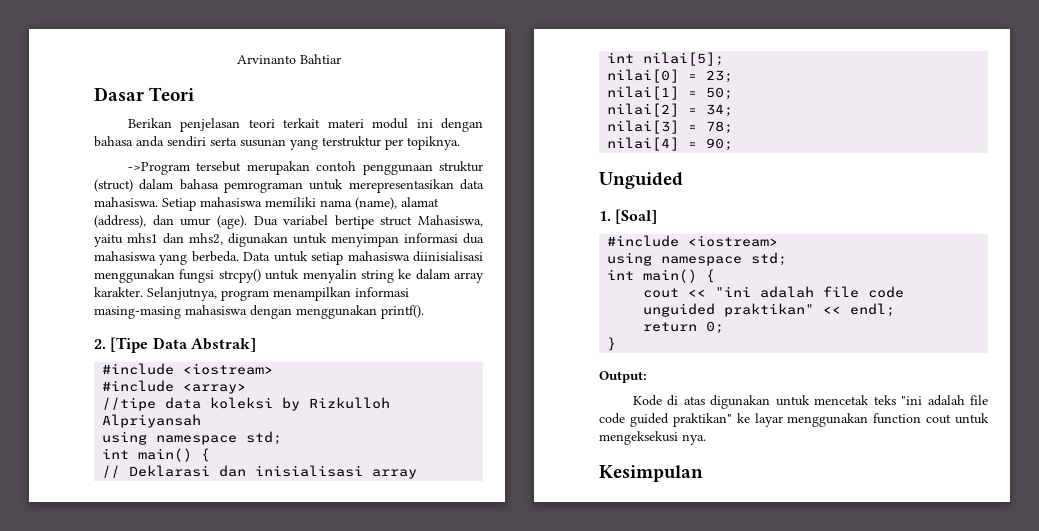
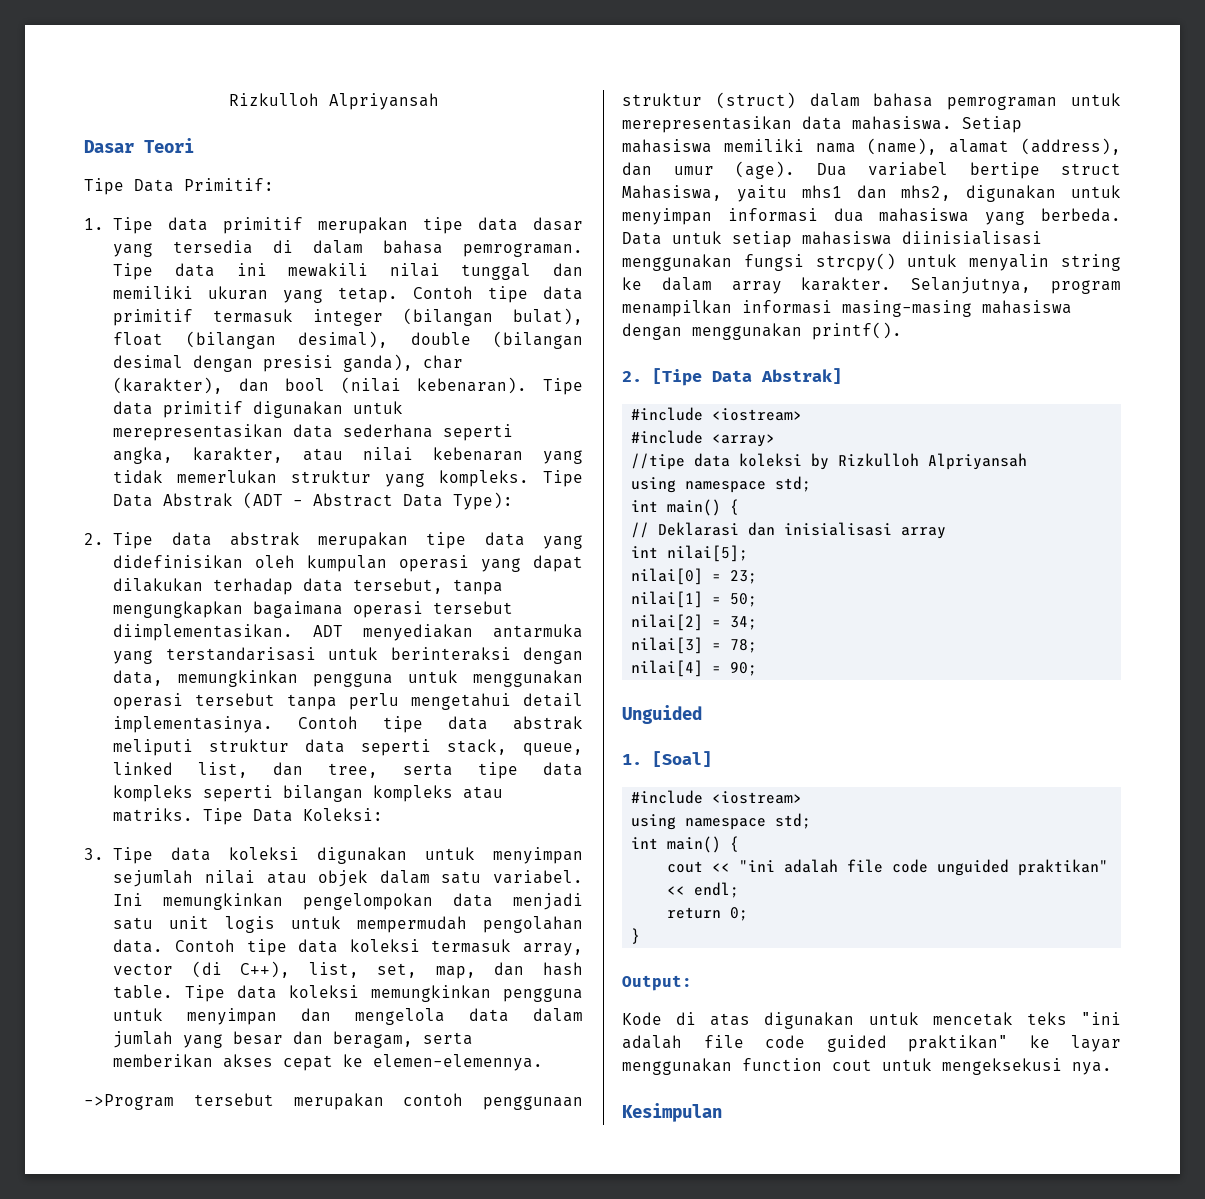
[236,54,341,64] Arvinanto Bahtiar -> [228,93,439,110] Rizkulloh Alpriyansah
[127,118,483,132] [94,136,460,150] Berikan penjelasan teori terkait materi modul ini dengan bahasa anda sendiri serta susunan yang terstruktur per topiknya. -> [84,178,274,195] [84,217,583,234] [113,240,583,257] [113,263,583,280] [113,286,583,303] [113,308,583,326] [113,331,583,349] [113,354,464,372] [113,377,583,395] [113,401,404,418] [113,424,514,441] [113,447,583,464] [113,470,583,487] [113,492,514,510] [84,532,583,549] [113,555,583,572] [113,578,504,595] [113,601,514,618] [113,624,583,641] [113,647,583,664] [113,670,583,687] [113,693,583,710] [113,716,583,733] [113,739,583,756] [113,762,583,779] [113,785,504,802] [113,808,384,825] [84,847,583,864] [113,870,583,887] [113,893,583,910] [113,916,583,933] [113,939,583,956] [113,961,584,979] [113,985,583,1002] [113,1008,583,1025] [113,1031,474,1048] [113,1054,544,1071] Tipe Data Primitif: // 1. Tipe data primitif merupakan tipe data dasar yang tersedia di dalam bahasa pemrograman. Tipe data ini mewakili nilai tunggal dan memiliki ukuran yang tetap. Contoh tipe data primitif termasuk integer (bilangan bulat), float (bilangan desimal), double (bilangan desimal dengan presisi ganda), char (karakter), dan bool (nilai kebenaran). Tipe data primitif digunakan untuk merepresentasikan data sederhana seperti angka, karakter, atau nilai kebenaran yang tidak memerlukan struktur yang kompleks. Tipe Data Abstrak (ADT - Abstract Data Type): // 2. Tipe data abstrak merupakan tipe data yang didefinisikan oleh kumpulan operasi yang dapat dilakukan terhadap data tersebut, tanpa mengungkapkan bagaimana operasi tersebut diimplementasikan. ADT menyediakan antarmuka yang terstandarisasi untuk berinteraksi dengan data, memungkinkan pengguna untuk menggunakan operasi tersebut tanpa perlu mengetahui detail implementasinya. Contoh tipe data abstrak meliputi struktur data seperti stack, queue, linked list, dan tree, serta tipe data kompleks seperti bilangan kompleks atau matriks. Tipe Data Koleksi: // 3. Tipe data koleksi digunakan untuk menyimpan sejumlah nilai atau objek dalam satu variabel. Ini memungkinkan pengelompokan data menjadi satu unit logis untuk mempermudah pengolahan data. Contoh tipe data koleksi termasuk array, vector (di C++), list, set, map, dan hash table. Tipe data koleksi memungkinkan pengguna untuk menyimpan dan mengelola data dalam jumlah yang besar dan beragam, serta memberikan akses cepat ke elemen-elemennya.

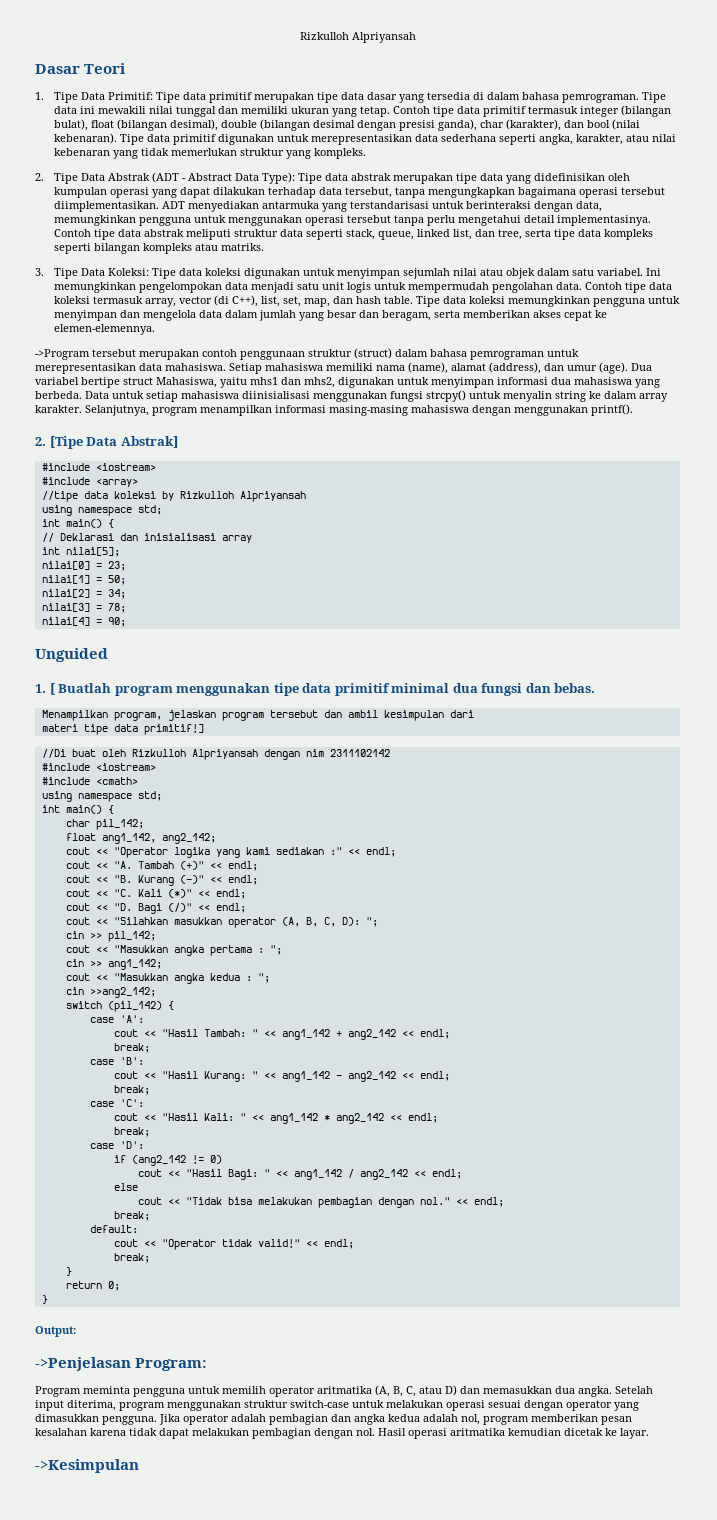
(194, 145) none -> [35,92,44,100] 1.
[84,218,104,230] // 1. -> (153, 96) none
(530, 478) none -> [35,173,44,181] // 2.
[84,533,104,545] // 2. -> (295, 178) none
(194, 815) none -> [35,268,44,276] // 3.
[84,848,104,860] // 3. -> (149, 272) none
[652,751,712,767] [631,790,803,804] [631,813,812,830] [631,836,740,853] [667,859,1109,876] [667,882,740,898] [667,907,749,921] [631,928,641,944] [622,975,692,991] [622,1012,1121,1029] [622,1035,1121,1052] [622,1058,1112,1075] [622,1103,722,1122] [Soal] // #include <iostream> // using namespace std; // int main() { // cout << "ini adalah file code unguided praktikan" << endl; // return 0; // } // Output: // Kode di atas digunakan untuk mencetak teks "ini adalah file code guided praktikan" ke layar menggunakan function cout untuk mengeksekusi nya. // Kesimpulan -> [49,683,596,696] [41,710,474,721] [41,724,204,735] [41,749,390,760] [41,763,156,771] [41,777,138,785] [41,791,162,802] [41,805,114,814] [65,819,144,830] [65,833,216,844] [65,847,396,858] [65,861,258,871] [65,875,258,886] [65,889,246,899] [65,903,246,914] [65,917,378,928] [65,931,156,942] [65,945,282,956] [65,959,162,970] [65,973,270,984] [65,987,156,998] [65,1001,174,1012] [89,1015,144,1023] [113,1029,450,1040] [113,1043,150,1053] [89,1057,144,1065] [113,1071,450,1082] [113,1085,150,1095] [89,1099,144,1107] [113,1113,438,1124] [113,1127,150,1137] [89,1141,144,1149] [113,1155,222,1166] [137,1169,462,1180] [113,1183,138,1191] [137,1197,504,1208] [113,1211,150,1221] [89,1225,138,1233] [113,1239,354,1250] [113,1253,150,1263] [65,1267,72,1276] [65,1281,120,1291] [41,1295,48,1304] [35,1326,76,1337] [35,1357,208,1371] [35,1385,653,1397] [35,1400,639,1411] [35,1414,632,1425] [35,1428,649,1439] [35,1459,139,1473] [ Buatlah program menggunakan tipe data primitif minimal dua fungsi dan bebas. // Menampilkan program, jelaskan program tersebut dan ambil kesimpulan dari // materi tipe data primitif!] // //Di buat oleh Rizkulloh Alpriyansah dengan nim 2311102142 // #include <iostream> // #include <cmath> // using namespace std; // int main() { // char pil_142; // float ang1_142, ang2_142; // cout << "Operator logika yang kami sediakan :" << endl; // cout << "A. Tambah (+)" << endl; // cout << "B. Kurang (-)" << endl; // cout << "C. Kali (*)" << endl; // cout << "D. Bagi (/)" << endl; // cout << "Silahkan masukkan operator (A, B, C, D): "; // cin >> pil_142; // cout << "Masukkan angka pertama : "; // cin >> ang1_142; // cout << "Masukkan angka kedua : "; // cin >>ang2_142; // switch (pil_142) { // case 'A': // cout << "Hasil Tambah: " << ang1_142 + ang2_142 << endl; // break; // case 'B': // cout << "Hasil Kurang: " << ang1_142 - ang2_142 << endl; // break; // case 'C': // cout << "Hasil Kali: " << ang1_142 * ang2_142 << endl; // break; // case 'D': // if (ang2_142 != 0) // cout << "Hasil Bagi: " << ang1_142 / ang2_142 << endl; // else // cout << "Tidak bisa melakukan pembagian dengan nol." << endl; // break; // default: // cout << "Operator tidak valid!" << endl; // break; // } // return 0; // } // Output: // ->Penjelasan Program: // Program meminta pengguna untuk memilih operator aritmatika (A, B, C, atau D) dan memasukkan dua angka. Setelah input diterima, program menggunakan struktur switch-case untuk melakukan operasi sesuai dengan operator yang dimasukkan pengguna. Jika operator adalah pembagian dan angka kedua adalah nol, program memberikan pesan kesalahan karena tidak dapat melakukan pembagian dengan nol. Hasil operasi aritmatika kemudian dicetak ke layar. // ->Kesimpulan

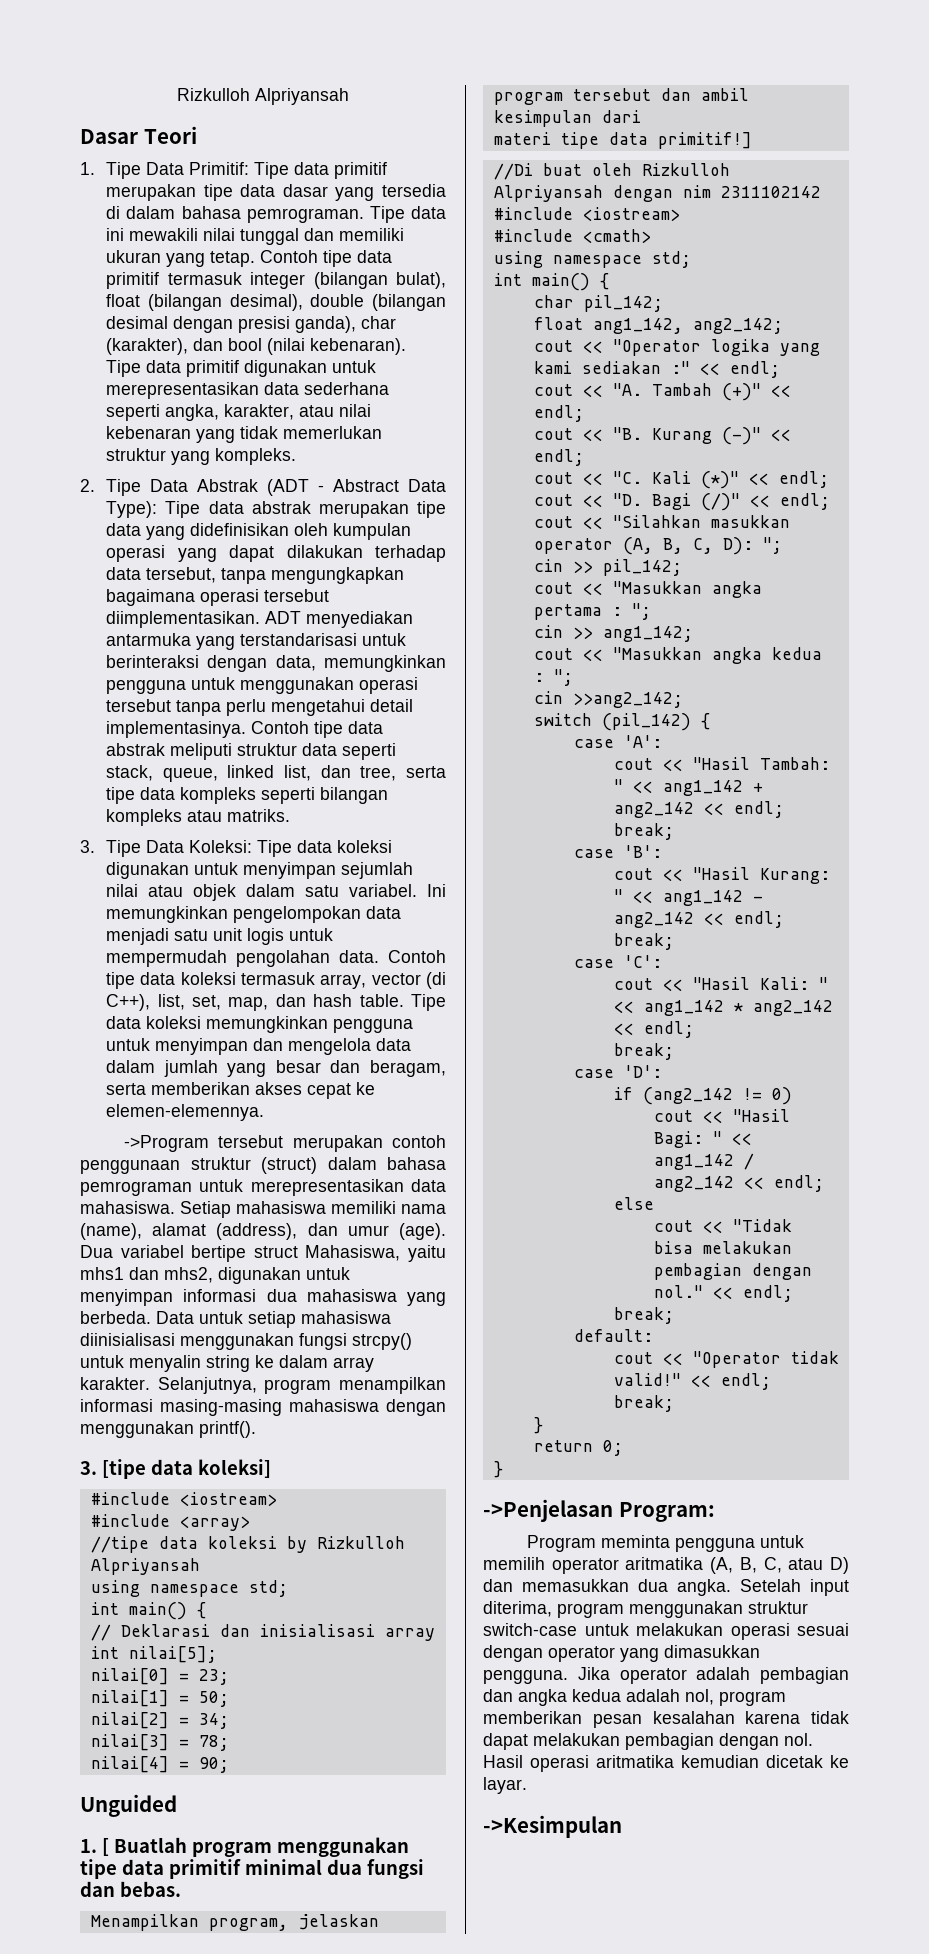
[35,436,178,449] 2. [Tipe Data Abstrak] -> [80,1459,271,1479] 3. [tipe data koleksi]
[35,1326,76,1337] // Output: -> (503, 1469) none

